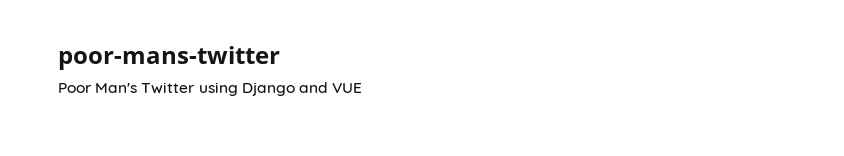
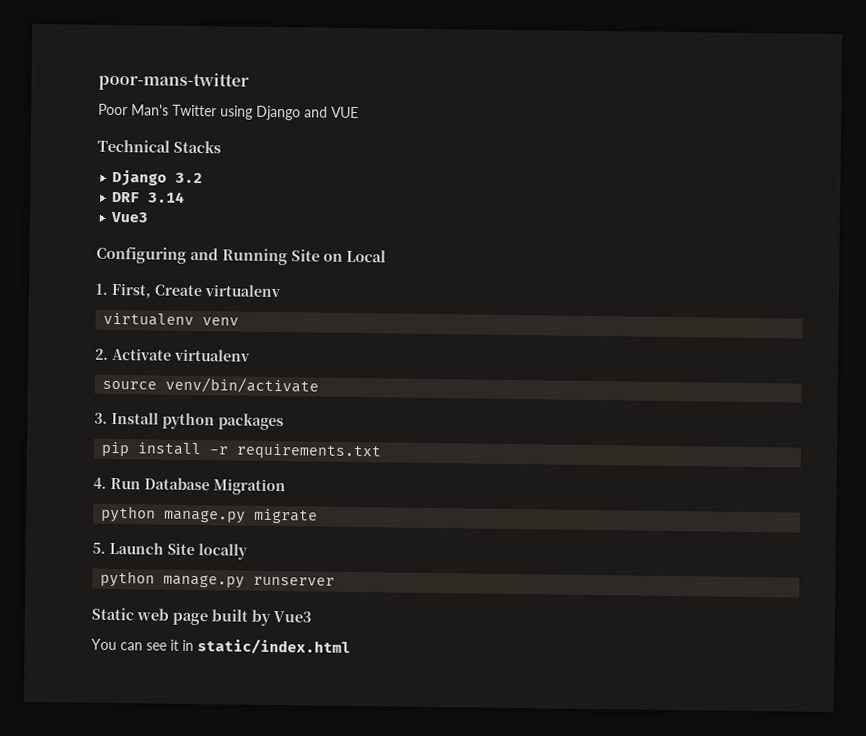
(363, 88) none -> [97,139,221,154] [112,169,204,187] [112,191,186,203] [111,211,149,223] [96,246,386,266] [95,282,281,299] [103,312,240,326] [95,347,250,362] [102,376,320,394] [94,411,284,431] [101,441,383,460] [93,477,286,496] [101,505,319,524] [92,541,248,560] [100,570,336,589] [91,607,312,626] [91,638,351,655] // Technical Stacks // Django 3.2 // DRF 3.14 // Vue3 // Configuring and Running Site on Local // 1. First, Create virtualenv // virtualenv venv // 2. Activate virtualenv // source venv/bin/activate // 3. Install python packages // pip install -r requirements.txt // 4. Run Database Migration // python manage.py migrate // 5. Launch Site locally // python manage.py runserver // Static web page built by Vue3 // You can see it in static/index.html

